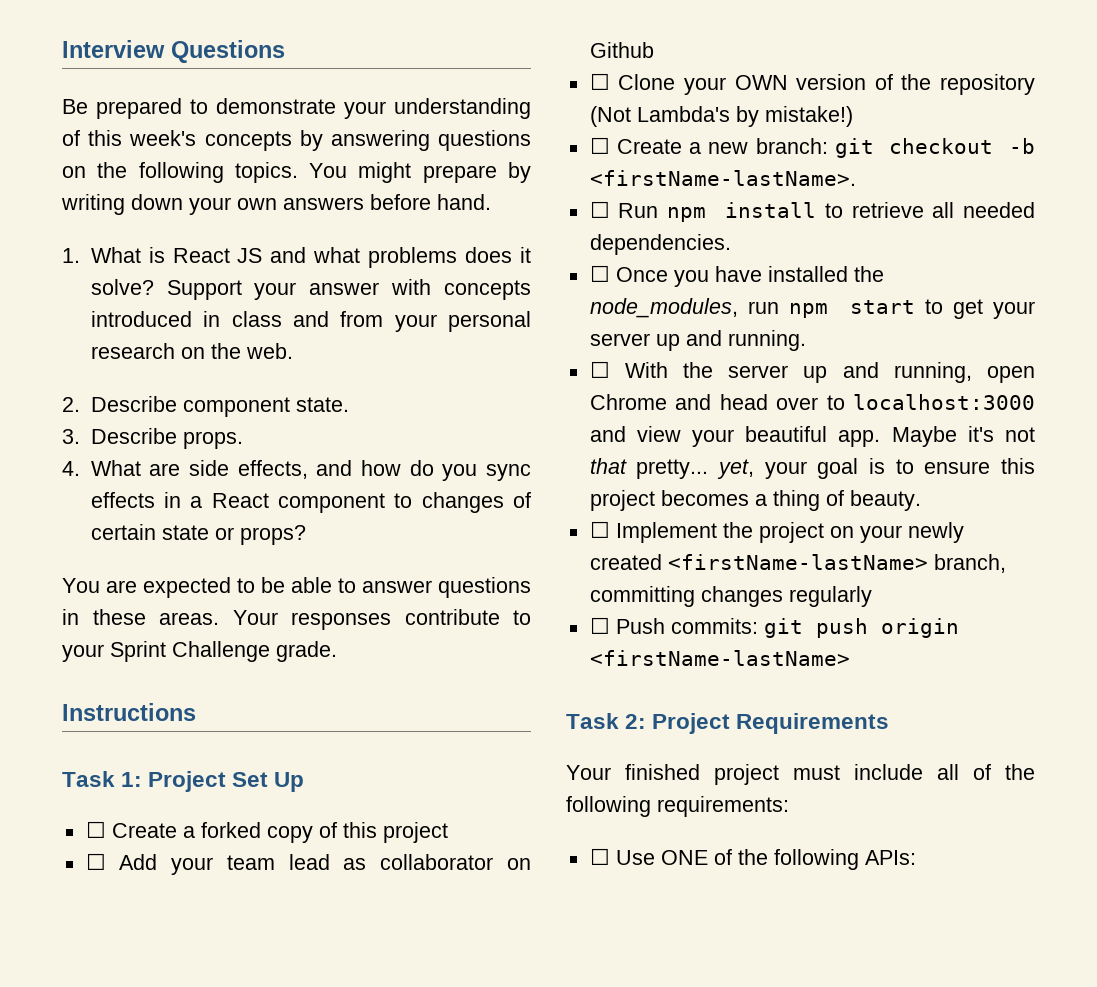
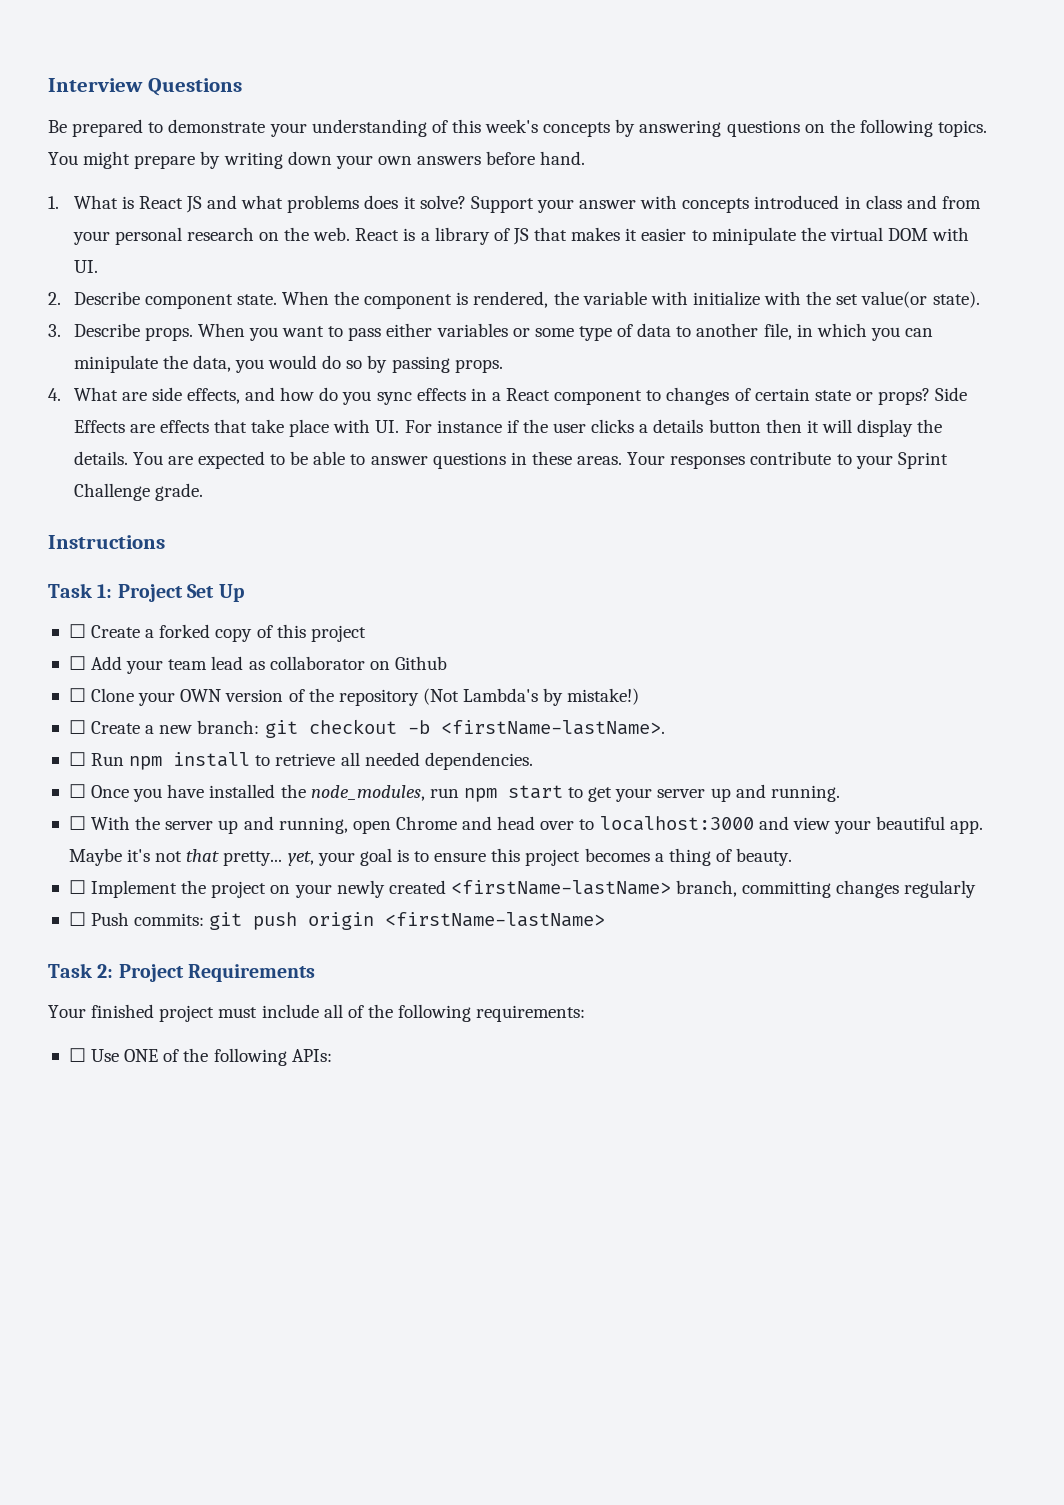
[62,396,349,417] [62,428,177,444] // 2. Describe component state. // 3. Describe -> [355,227,970,245] [73,260,98,273] [48,291,980,309] [48,323,934,341] [73,355,450,373] React is a library of JS that makes it easier to minipulate the virtual DOM with UI. // 2. Describe component state. When the component is rendered, the variable with initialize with the set value(or state). // 3. Describe props. When you want to pass either variables or some type of data to another file, in which you can minipulate the data, you would do so by passing
(306, 535) // -> [935,387,968,401] [73,419,943,437] [73,451,128,465] Side Effects are effects that take place with UI. For instance if the user clicks a details button then it will display the details.

